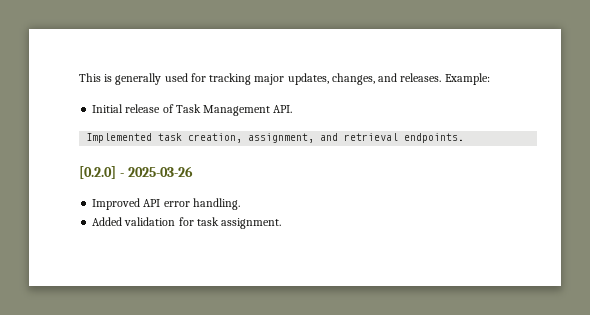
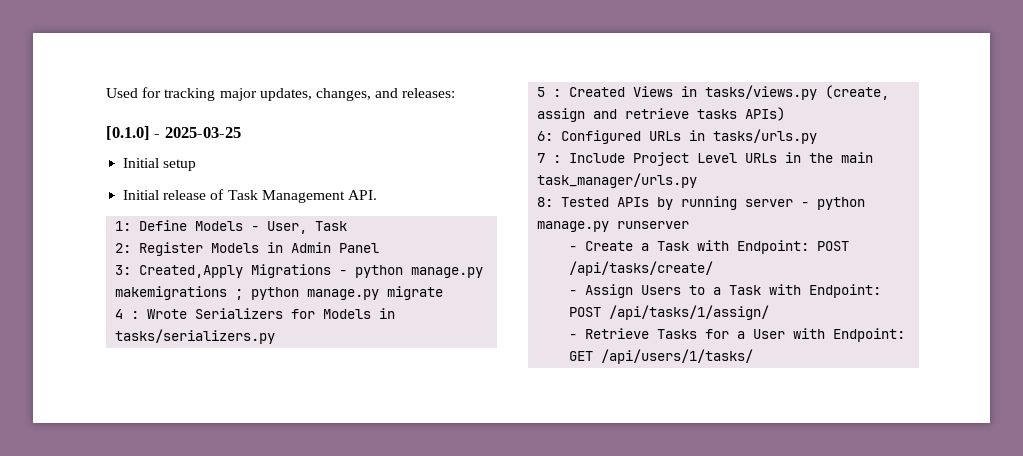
[79,73,188,85] This is generally used -> [106,88,138,98] Used
[400,73,490,85] releases. Example: -> [402,88,456,98] [106,126,241,140] [123,158,197,171] releases: // [0.1.0] - 2025-03-25 // Initial setup
[86,133,465,143] [79,166,193,179] [92,198,240,210] [92,217,282,229] Implemented task creation, assignment, and retrieval endpoints. // [0.2.0] - 2025-03-26 // Improved API error handling. // Added validation for task assignment. -> [115,220,348,234] [115,242,380,256] [115,264,484,278] [115,286,444,300] [115,308,396,319] [115,329,276,344] [537,85,890,100] [537,107,786,122] [537,129,818,144] [537,152,874,166] [537,173,698,188] [537,196,866,210] [537,221,690,232] [569,240,850,254] [569,261,714,276] [569,284,882,298] [569,305,770,320] [569,328,906,342] [569,349,754,364] 1: Define Models - User, Task // 2: Register Models in Admin Panel // 3: Created,Apply Migrations - python manage.py makemigrations ; python manage.py migrate // 4 : Wrote Serializers for Models in tasks/serializers.py // 5 : Created Views in tasks/views.py (create, assign and retrieve tasks APIs) // 6: Configured URLs in tasks/urls.py // 7 : Include Project Level URLs in the main task_manager/urls.py // 8: Tested APIs by running server - python manage.py runserver // - Create a Task with Endpoint: POST /api/tasks/create/ // - Assign Users to a Task with Endpoint: POST /api/tasks/1/assign/ // - Retrieve Tasks for a User with Endpoint: GET /api/users/1/tasks/

